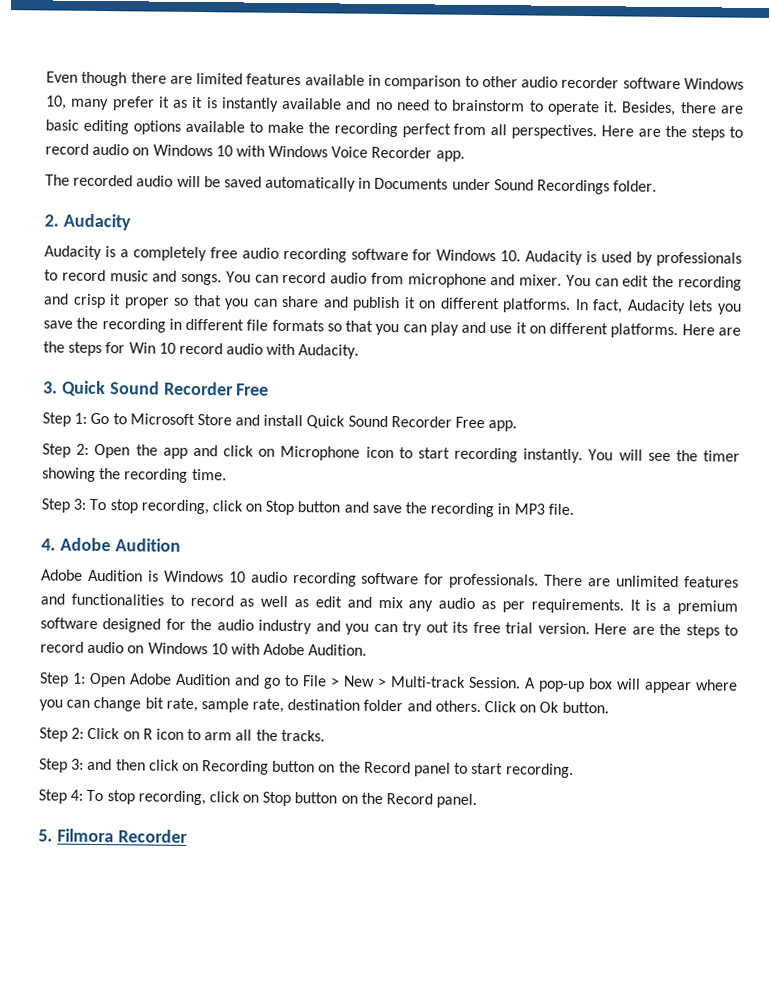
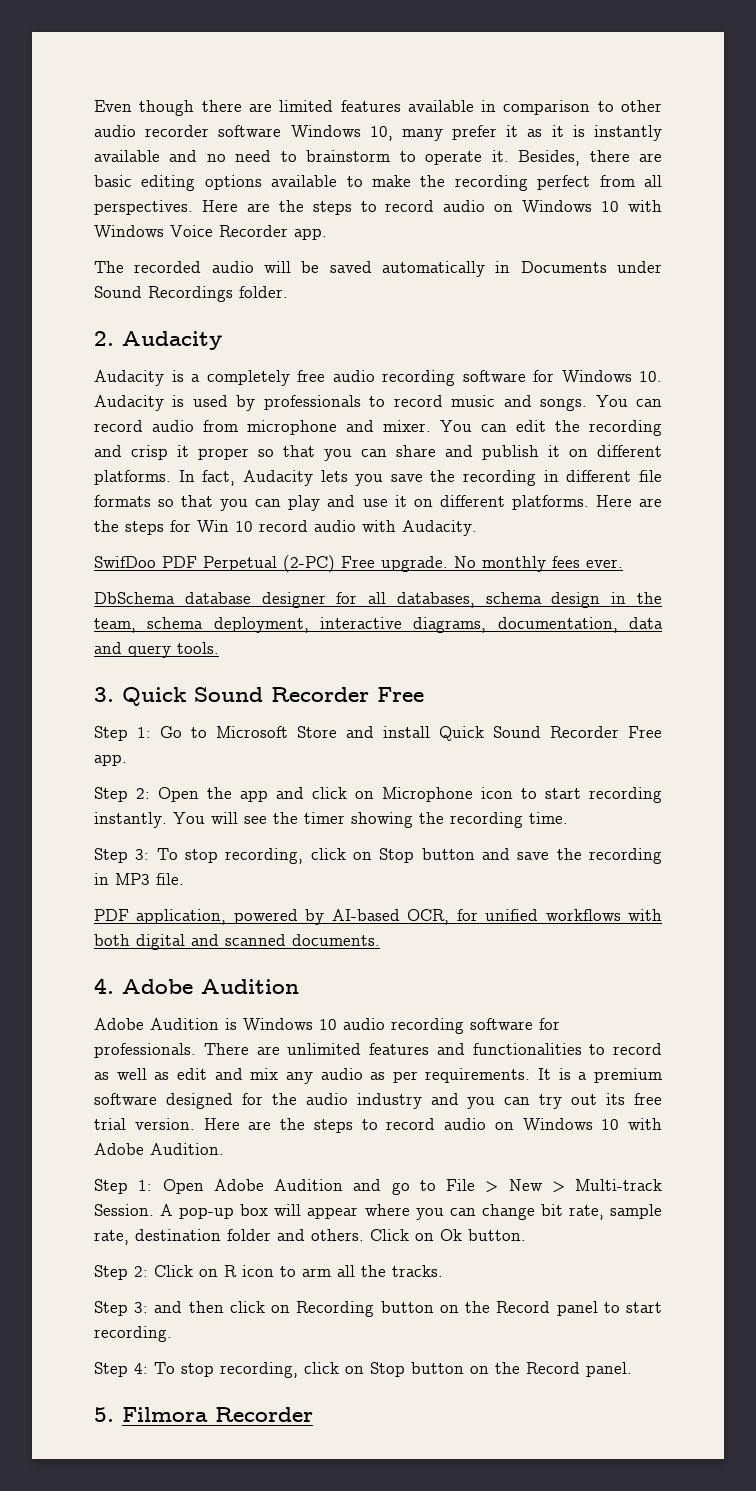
(360, 351) none -> [94,555,623,573] [94,592,662,608] [94,617,663,633] [94,642,219,658] // SwifDoo PDF Perpetual (2-PC) Free upgrade. No monthly fees ever. // DbSchema database designer for all databases, schema design in the team, schema deployment, interactive diagrams, documentation, data and query tools.
(574, 509) none -> [94,909,663,925] [94,934,380,950] // PDF application, powered by AI-based OCR, for unified workflows with both digital and scanned documents.

